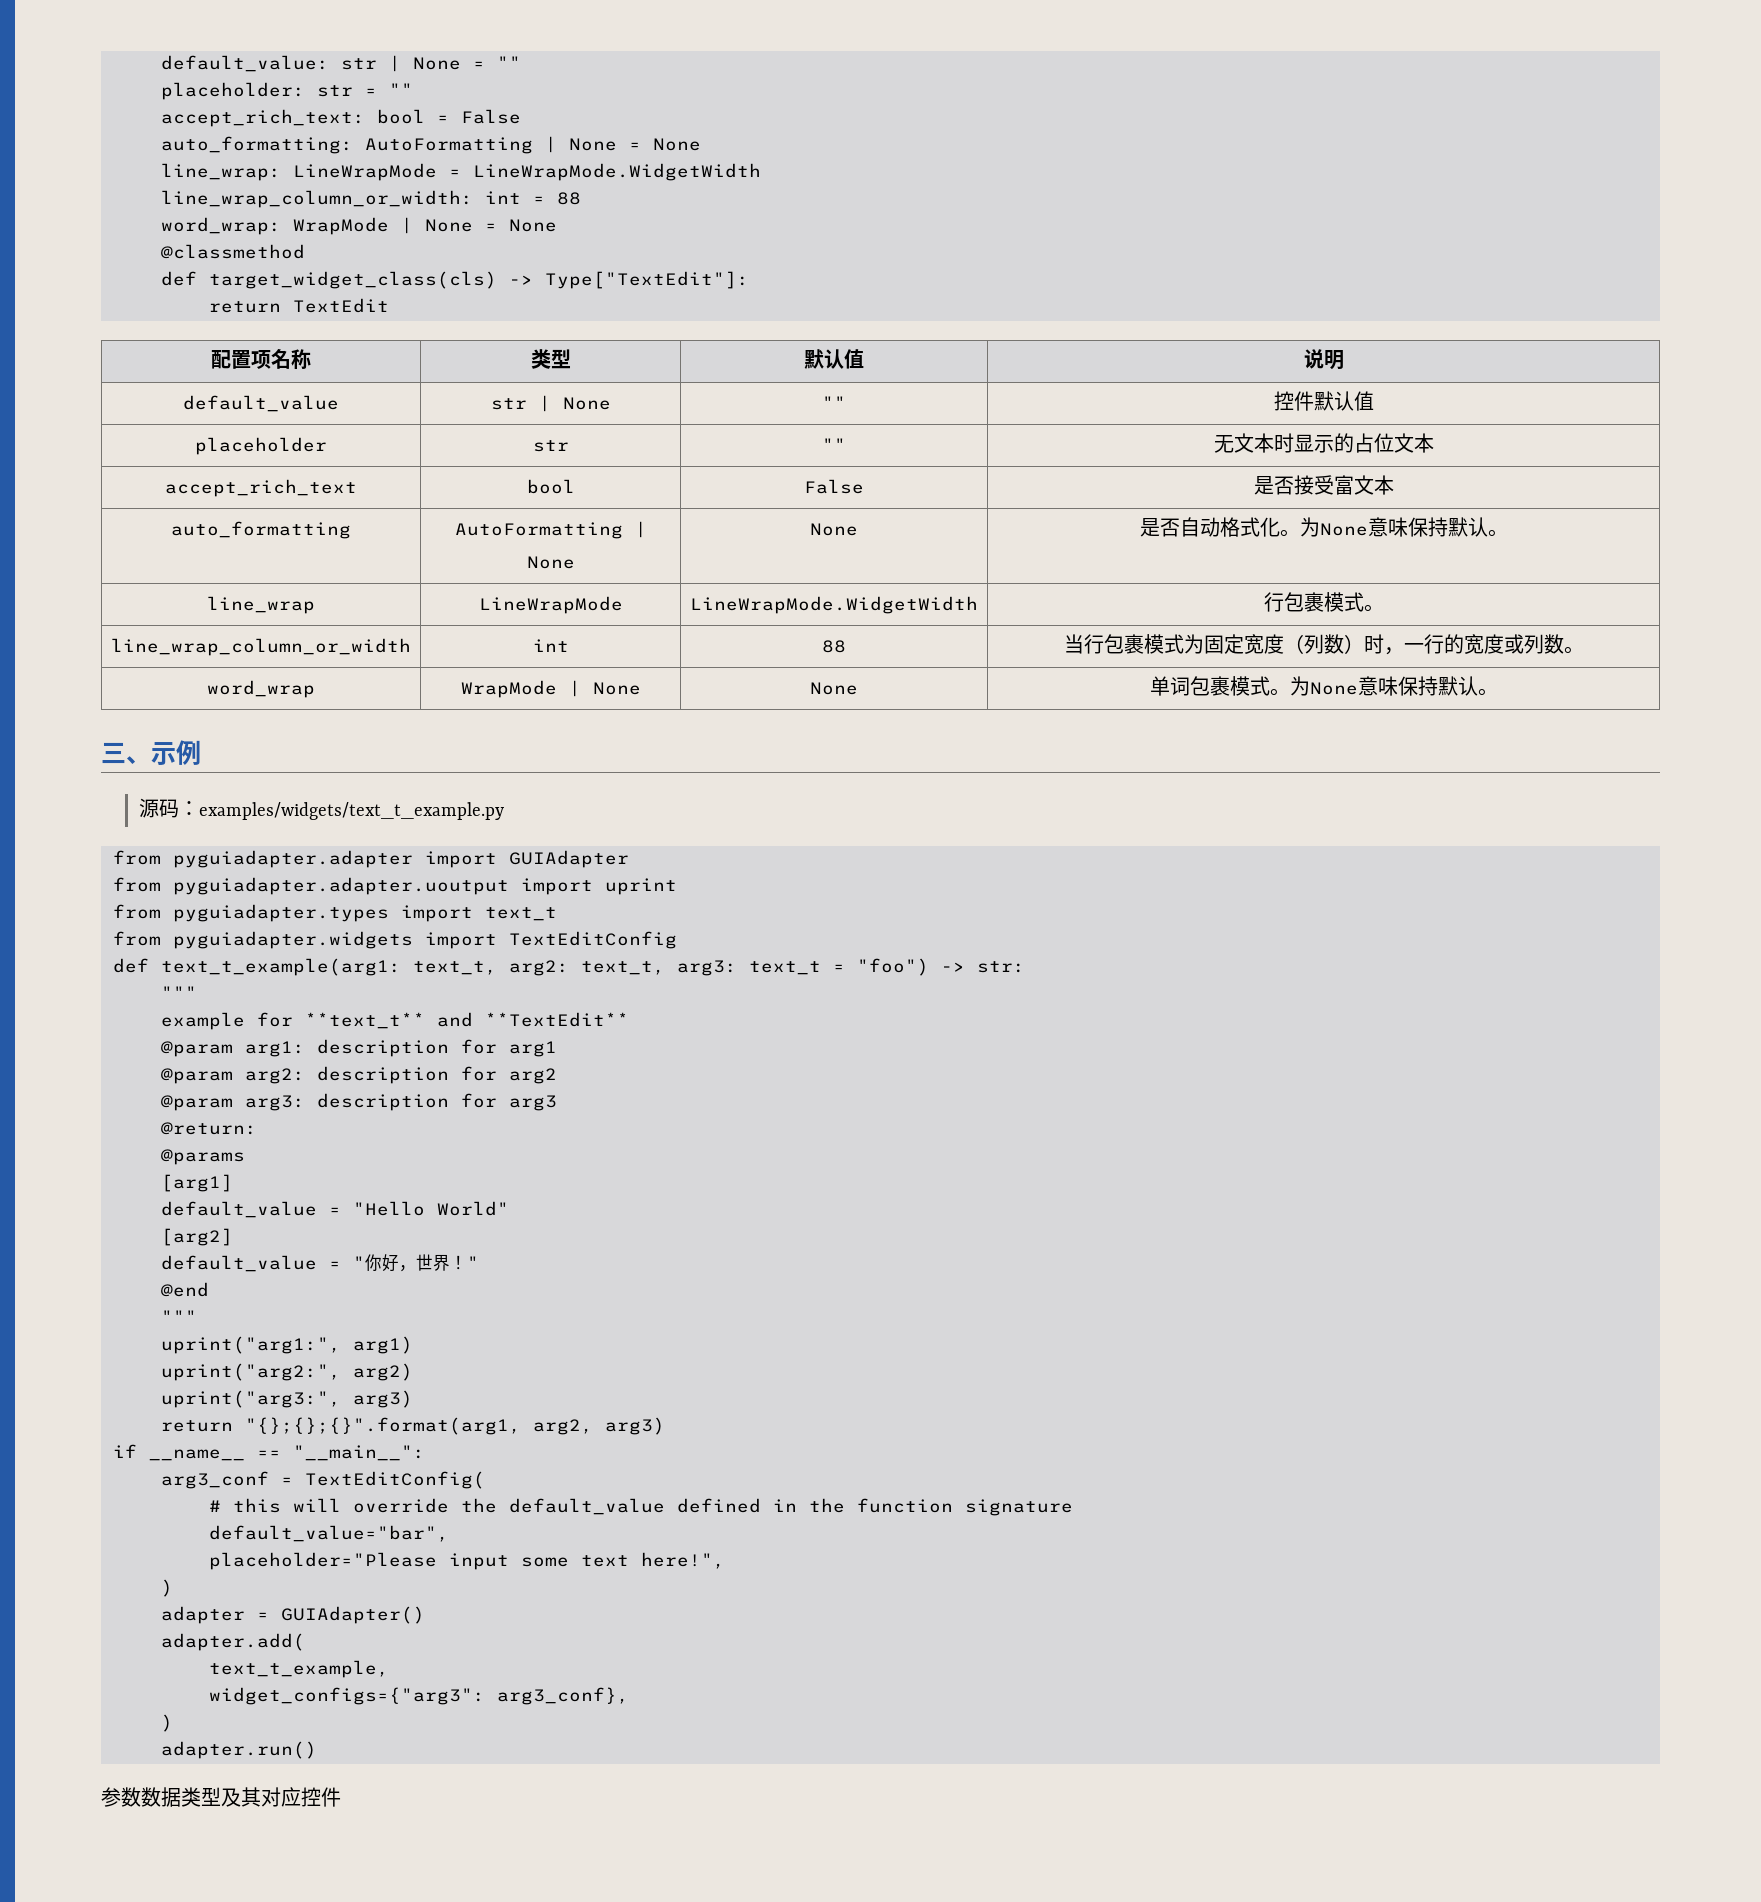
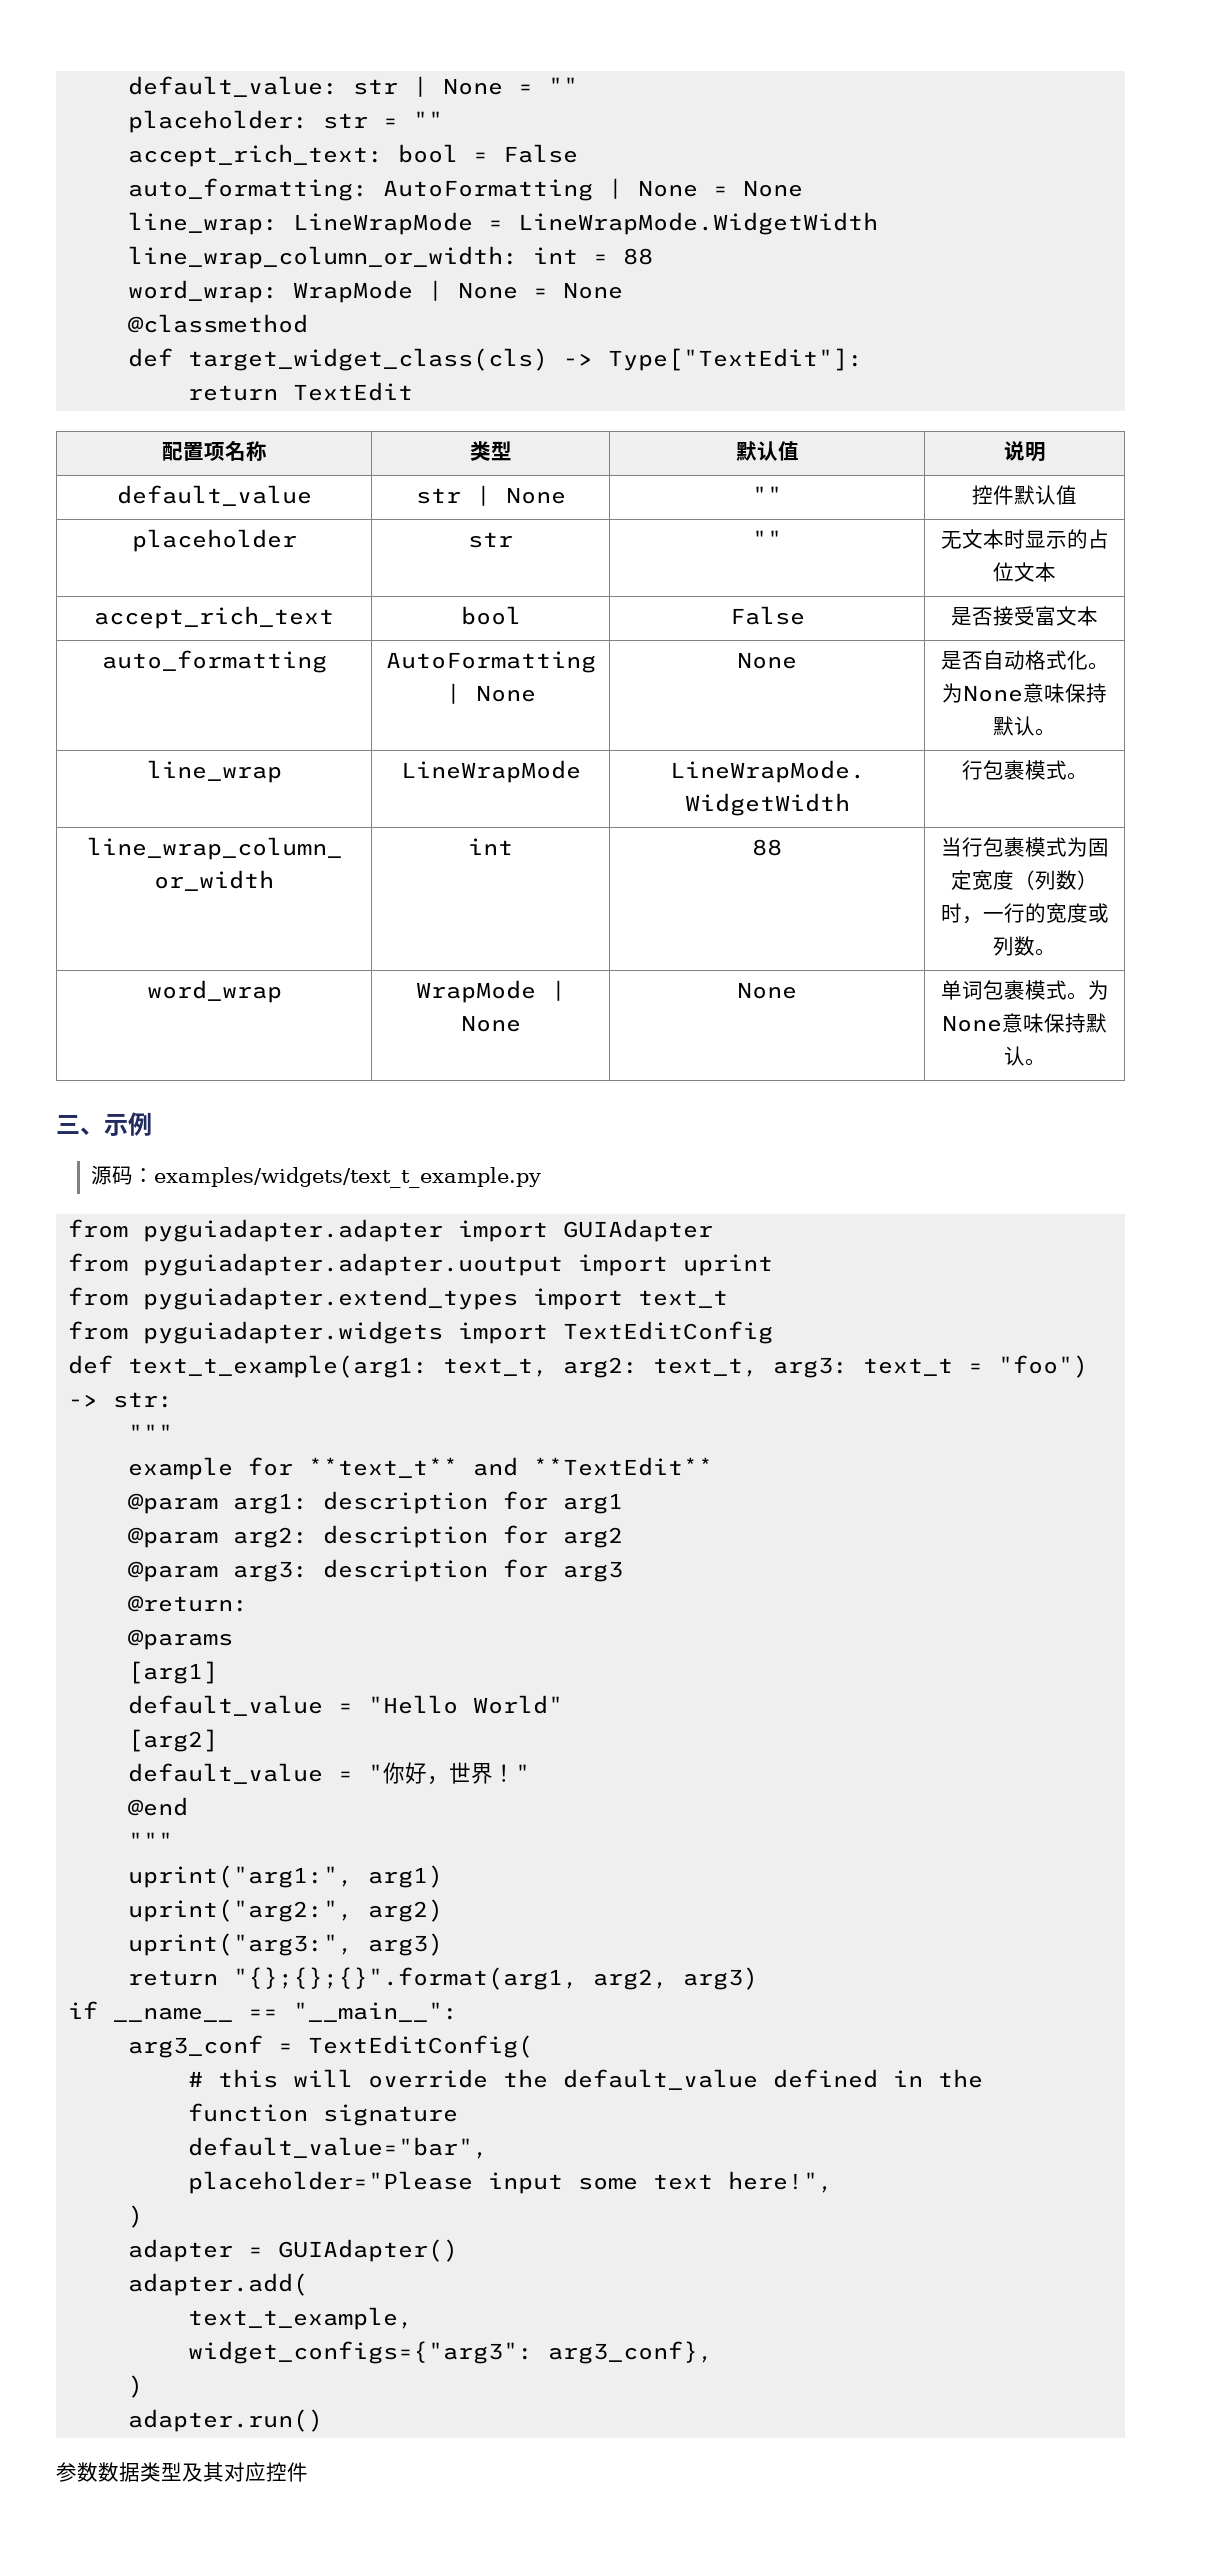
[173,904,389,922] pyguiadapter.types -> [143,1287,519,1310] pyguiadapter.extend_types

